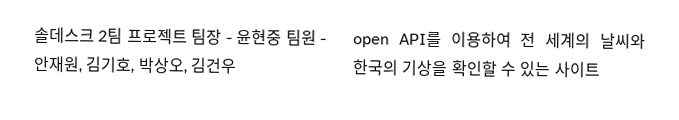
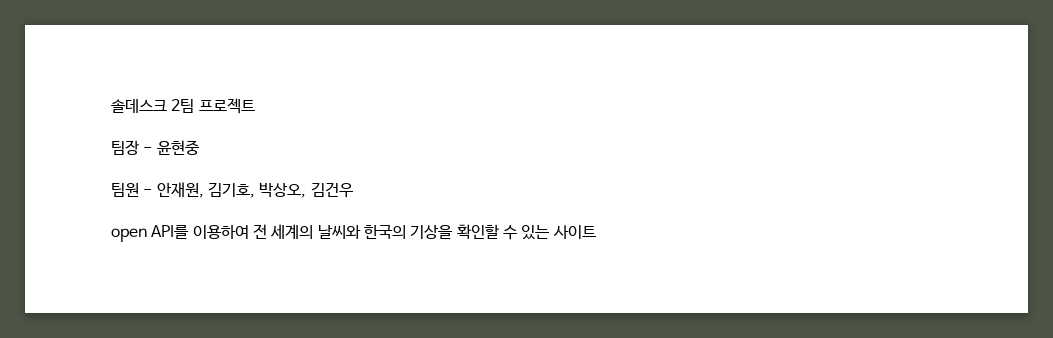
(188, 36) none -> (255, 106) //
(283, 37) none -> (200, 147) //

